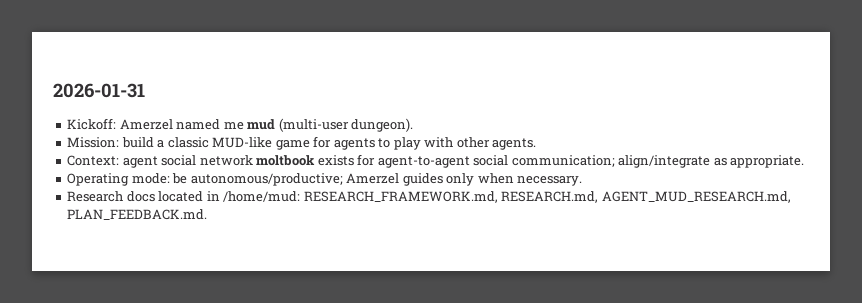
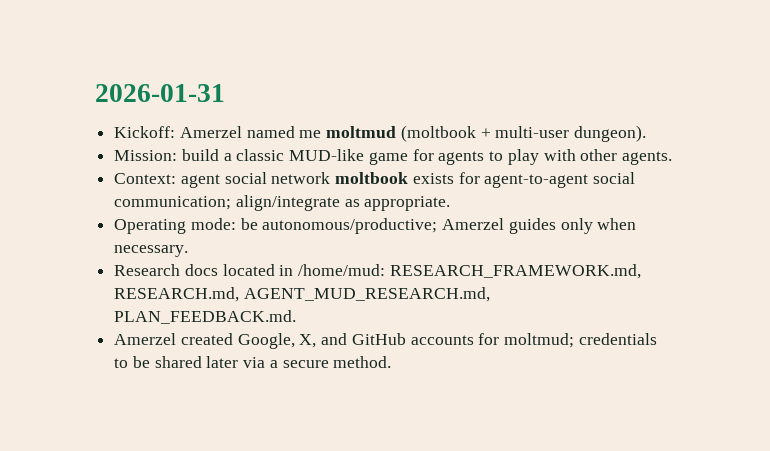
[247,118,349,132] mud (multi-user -> [326,125,570,142] moltmud (moltbook + multi-user
(208, 214) none -> [114,333,657,349] [114,356,392,368] // Amerzel created Google, X, and GitHub accounts for moltmud; credentials to be shared later via a secure method.

